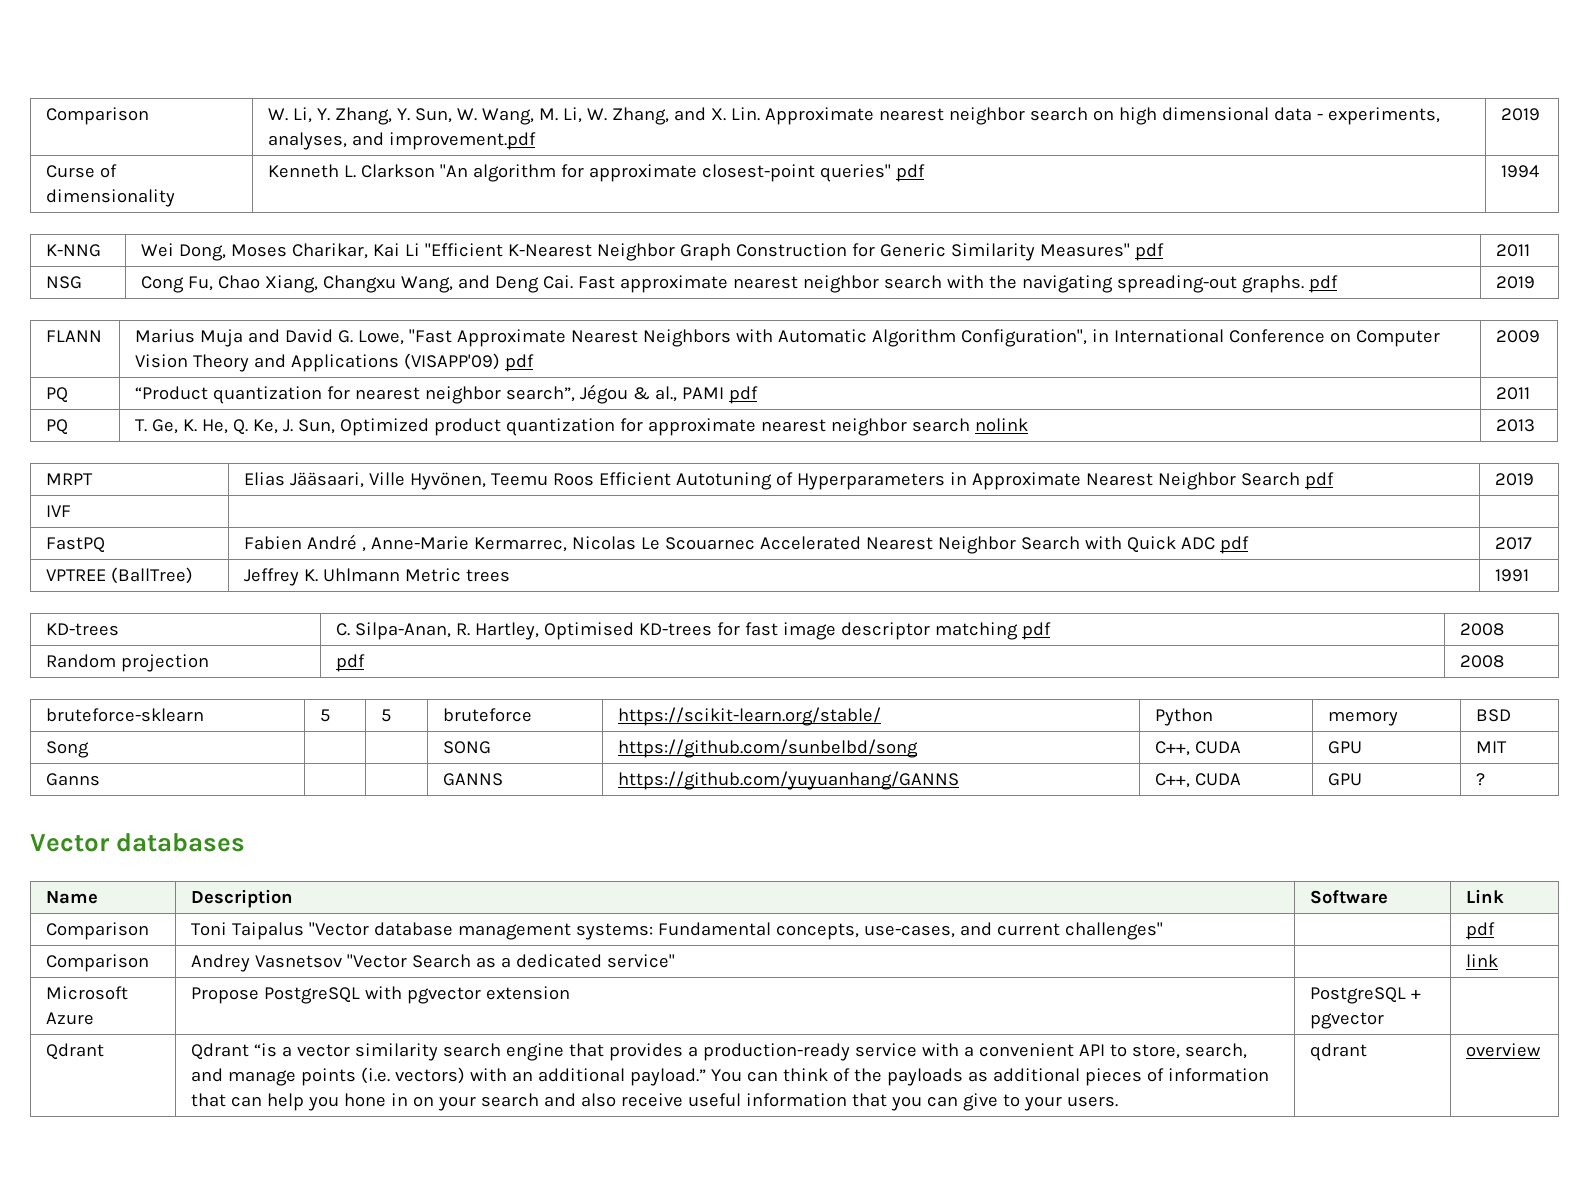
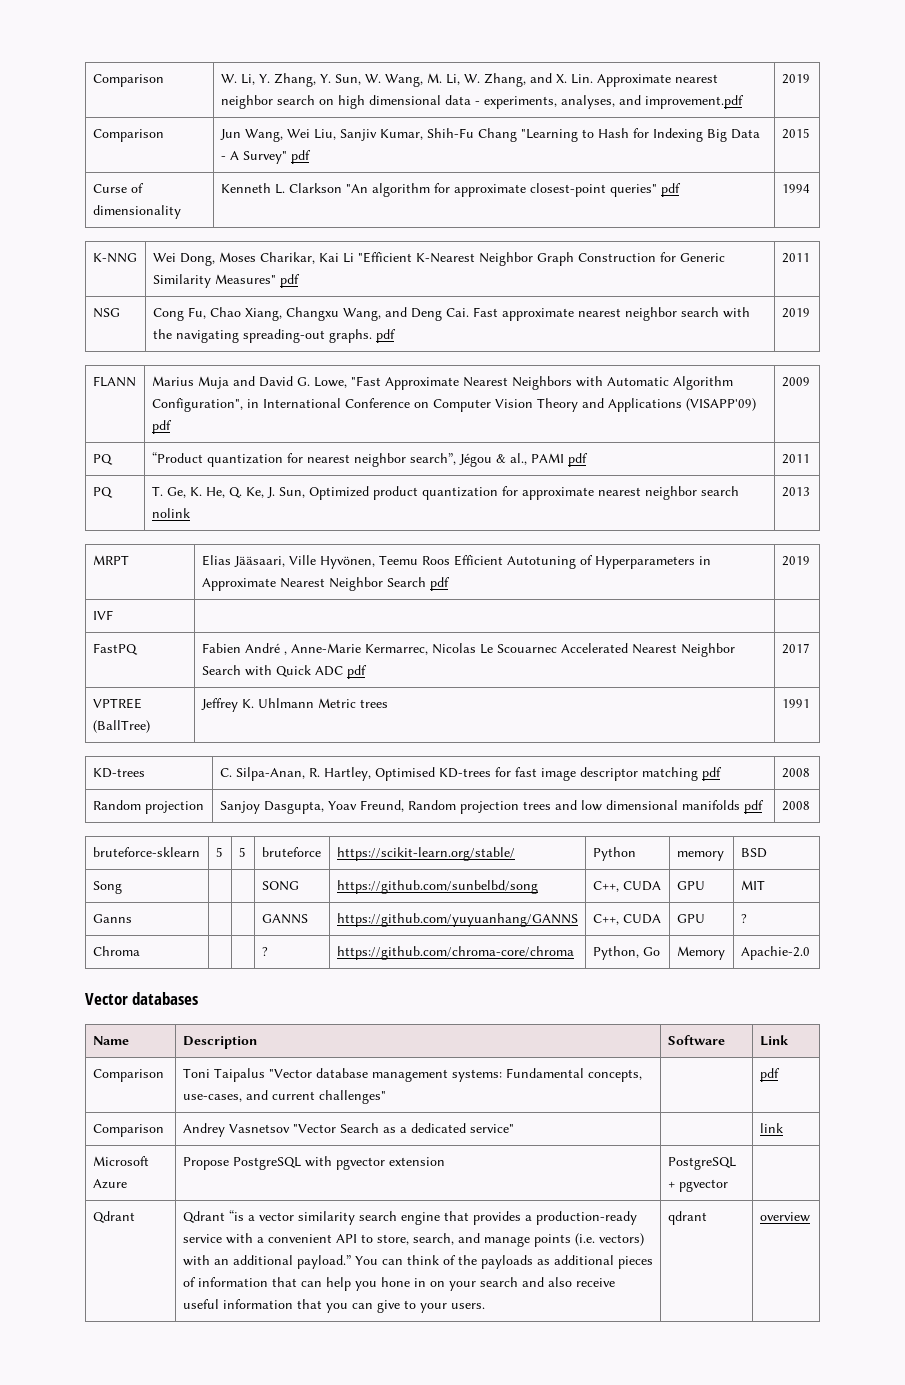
(1541, 114) none -> [92,129,164,142] [219,128,760,142] [220,150,311,164] [781,128,810,139] // Comparison | Jun Wang, Wei Liu, Sanjiv Kumar, Shih-Fu Chang "Learning to Hash for Indexing Big Data - A Survey" pdf | 2015
(210, 663) none -> [219,800,740,814] Sanjoy Dasgupta, Yoav Freund, Random projection trees and low dimensional manifolds
(1486, 779) none -> [92,946,140,956] [261,947,268,956] [336,946,574,960] [592,946,660,960] [676,946,725,960] [740,946,810,960] // Chroma | | | ? | https://github.com/chroma-core/chroma | Python, Go | Memory | Apachie-2.0

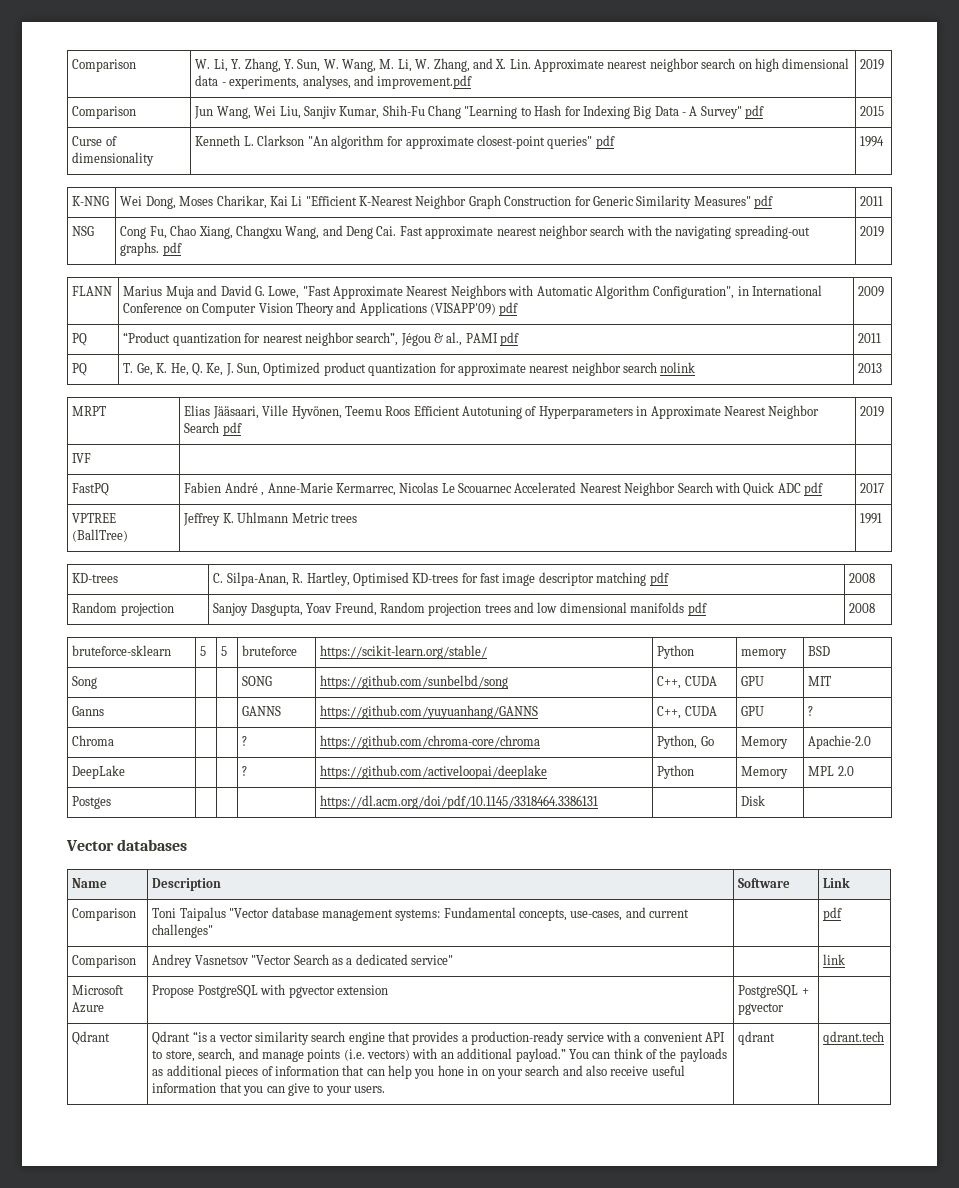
(810, 953) none -> [72,765,126,779] [242,766,248,776] [320,765,548,779] [657,765,695,779] [741,766,789,779] [808,766,854,776] [72,796,112,809] [320,795,599,809] [741,795,766,806] // DeepLake | | | ? | https://github.com/activeloopai/deeplake | Python | Memory | MPL 2.0 // Postges | | | | https://dl.acm.org/doi/pdf/10.1145/3318464.3386131 | | Disk |
[759,1212,810,1222] overview -> [823,1031,885,1045] qdrant.tech

